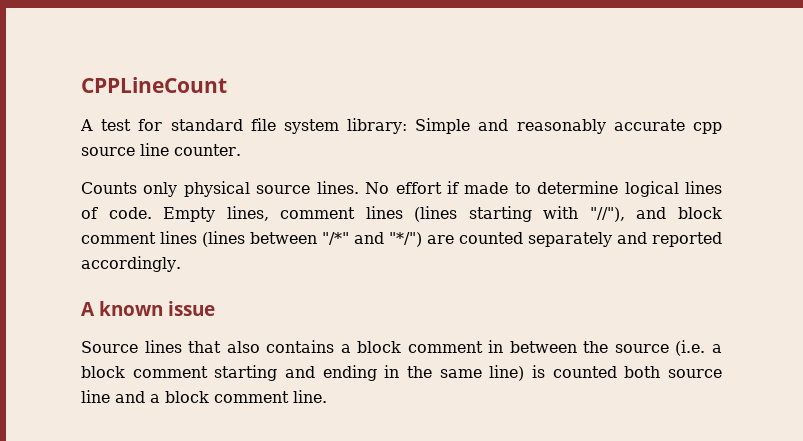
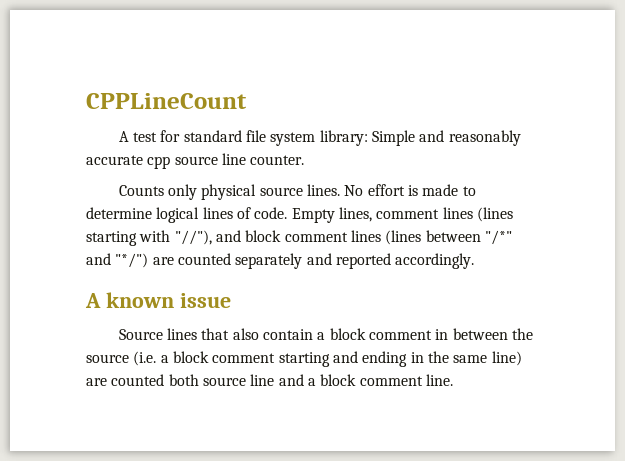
[446,181,459,194] if -> [408,185,419,196] is
[266,340,335,353] contains -> [263,329,314,340] contain
[532,365,545,378] is -> [86,378,107,386] are

